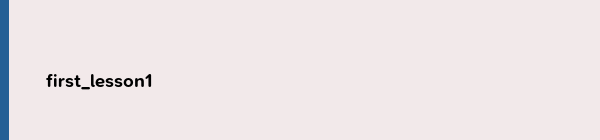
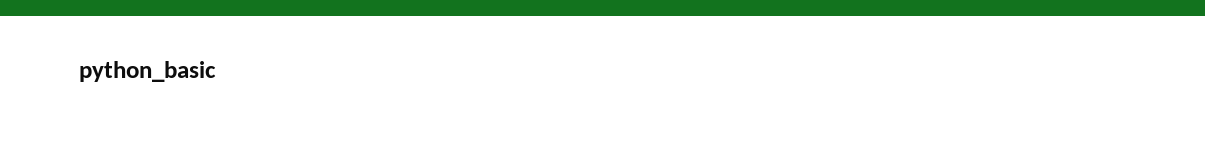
[46,73,153,90] first_lesson1 -> [79,61,216,82] python_basic

